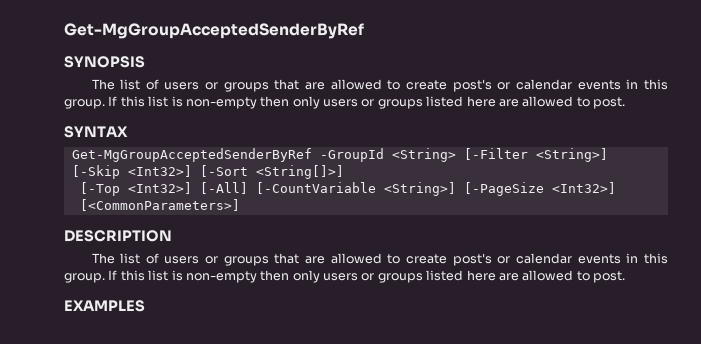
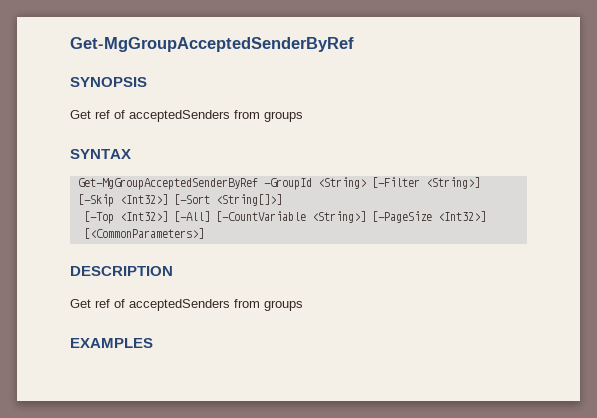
[91,79,668,92] [64,96,625,109] The list of users or groups that are allowed to create post's or calendar events in this group. If this list is non-empty then only users or groups listed here are allowed to post. -> [70,110,303,122] Get ref of acceptedSenders from groups
[91,253,668,266] [64,270,625,283] The list of users or groups that are allowed to create post's or calendar events in this group. If this list is non-empty then only users or groups listed here are allowed to post. -> [70,299,303,311] Get ref of acceptedSenders from groups

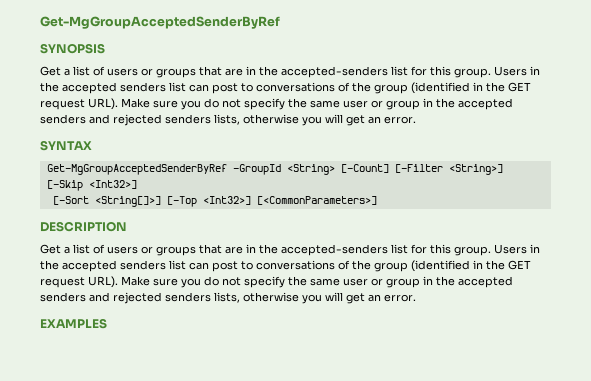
[95,110,303,122] ref of acceptedSenders from groups -> [64,66,540,78] [40,82,531,94] [40,98,513,110] [40,114,416,126] a list of users or groups that are in the accepted-senders list for this group. Users in the accepted senders list can post to conversations of the group (identified in the GET request URL). Make sure you do not specify the same user or group in the accepted senders and rejected senders lists, otherwise you will get an error.
(366, 183) none -> [340,164,389,173] [-Count]
(168, 199) none -> (137, 184) //
(282, 200) // -> (161, 201) none
[173,211,486,223] [83,228,204,239] [70,266,173,276] [70,299,303,311] [-All] [-CountVariable <String>] [-PageSize <Int32>] [<CommonParameters>] // DESCRIPTION // Get ref of acceptedSenders from groups -> [256,196,377,205] [40,221,127,232] [40,244,540,256] [40,260,531,272] [40,276,513,288] [40,292,416,304] [<CommonParameters>] // DESCRIPTION // Get a list of users or groups that are in the accepted-senders list for this group. Users in the accepted senders list can post to conversations of the group (identified in the GET request URL). Make sure you do not specify the same user or group in the accepted senders and rejected senders lists, otherwise you will get an error.

